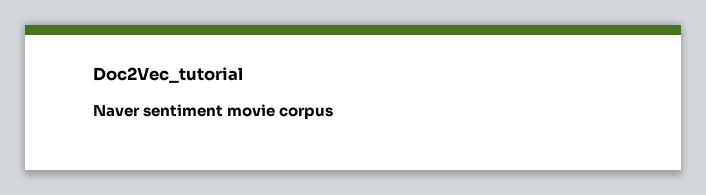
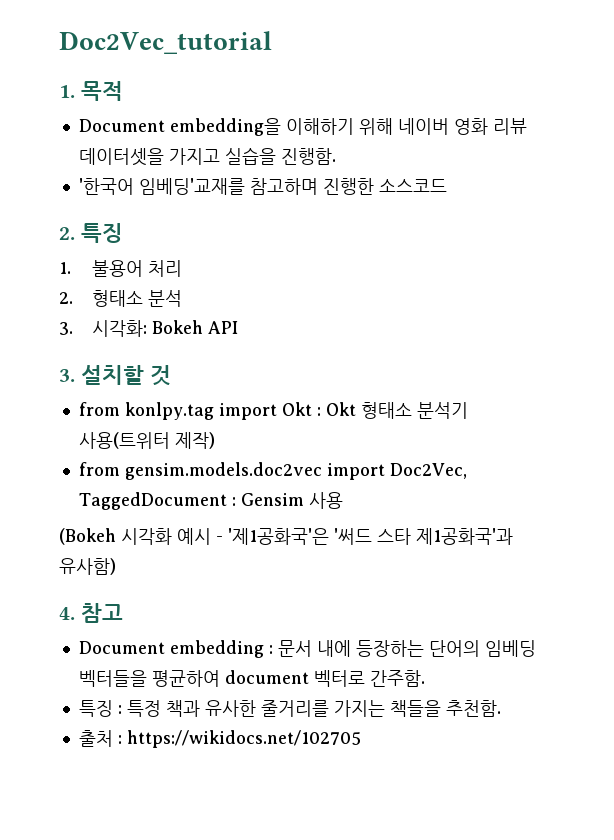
[93,104,334,119] Naver sentiment movie corpus -> [59,81,123,101] [78,118,527,136] [78,147,336,166] [78,178,447,195] [59,223,123,243] [59,260,183,277] [59,290,183,307] [59,320,239,337] [59,365,171,386] [78,402,468,420] [78,432,215,449] [78,462,467,480] [78,492,343,510] [59,528,513,545] [59,558,116,575] [59,603,123,623] [78,640,536,658] [78,670,425,687] [78,700,501,717] [78,730,361,748] 1. 목적 // Document embedding을 이해하기 위해 네이버 영화 리뷰 데이터셋을 가지고 실습을 진행함. // '한국어 임베딩'교재를 참고하며 진행한 소스코드 // 2. 특징 // 1. 불용어 처리 // 2. 형태소 분석 // 3. 시각화: Bokeh API // 3. 설치할 것 // from konlpy.tag import Okt : Okt 형태소 분석기 사용(트위터 제작) // from gensim.models.doc2vec import Doc2Vec, TaggedDocument : Gensim 사용 // (Bokeh 시각화 예시 - '제1공화국'은 '써드 스타 제1공화국'과 유사함) // 4. 참고 // Document embedding : 문서 내에 등장하는 단어의 임베딩 벡터들을 평균하여 document 벡터로 간주함. // 특징 : 특정 책과 유사한 줄거리를 가지는 책들을 추천함. // 출처 : https://wikidocs.net/102705

